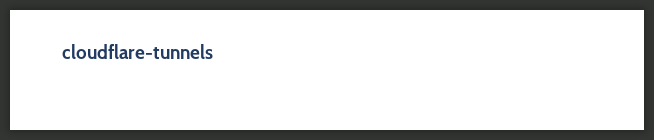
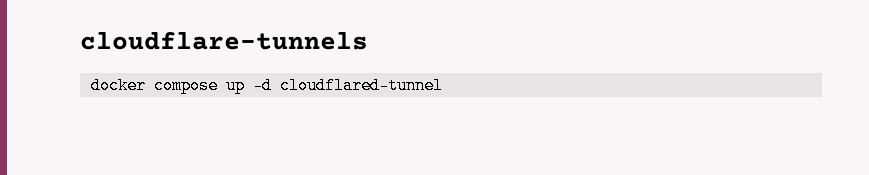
(213, 51) none -> [91,77,444,94] // docker compose up -d cloudflared-tunnel

